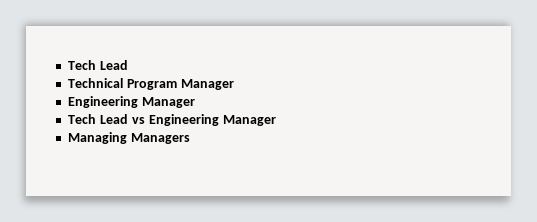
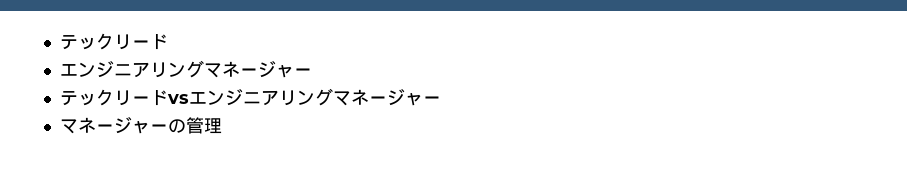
[68,60,129,70] [68,78,234,90] [68,96,196,108] [68,114,276,126] [68,132,191,144] Tech Lead // Technical Program Manager // Engineering Manager // Tech Lead vs Engineering Manager // Managing Managers -> [59,33,168,50] [59,60,312,78] [59,88,441,106] [59,117,222,134] テックリード // エンジニアリングマネージャー // テックリードvsエンジニアリングマネージャー // マネージャーの管理

